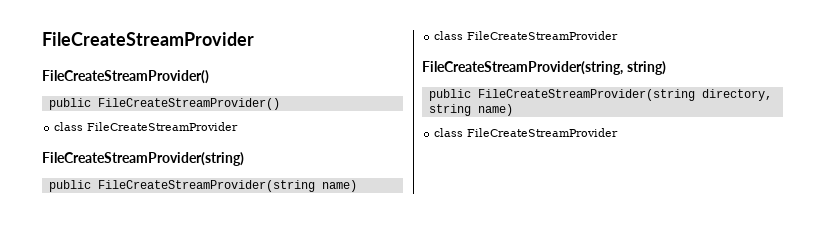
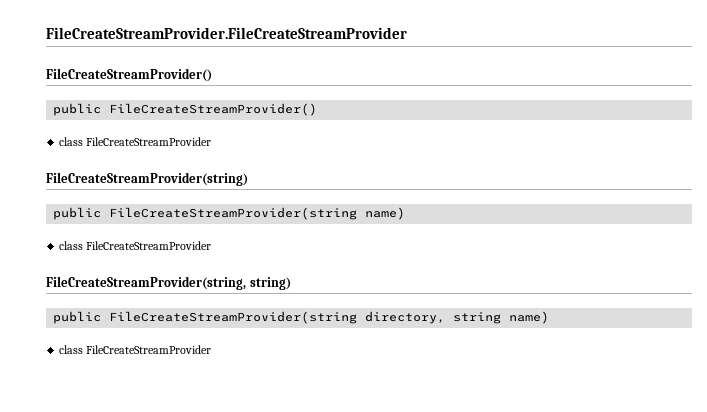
[42,32,254,46] FileCreateStreamProvider -> [46,27,407,39] FileCreateStreamProvider.FileCreateStreamProvider

